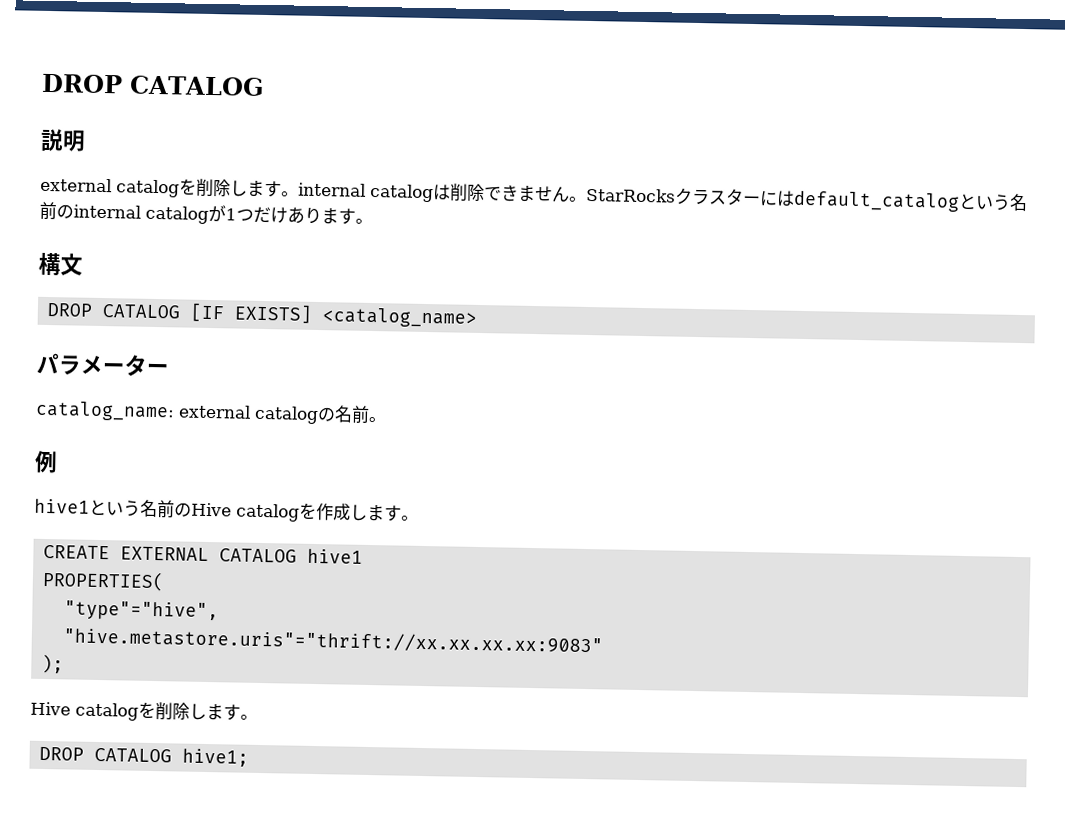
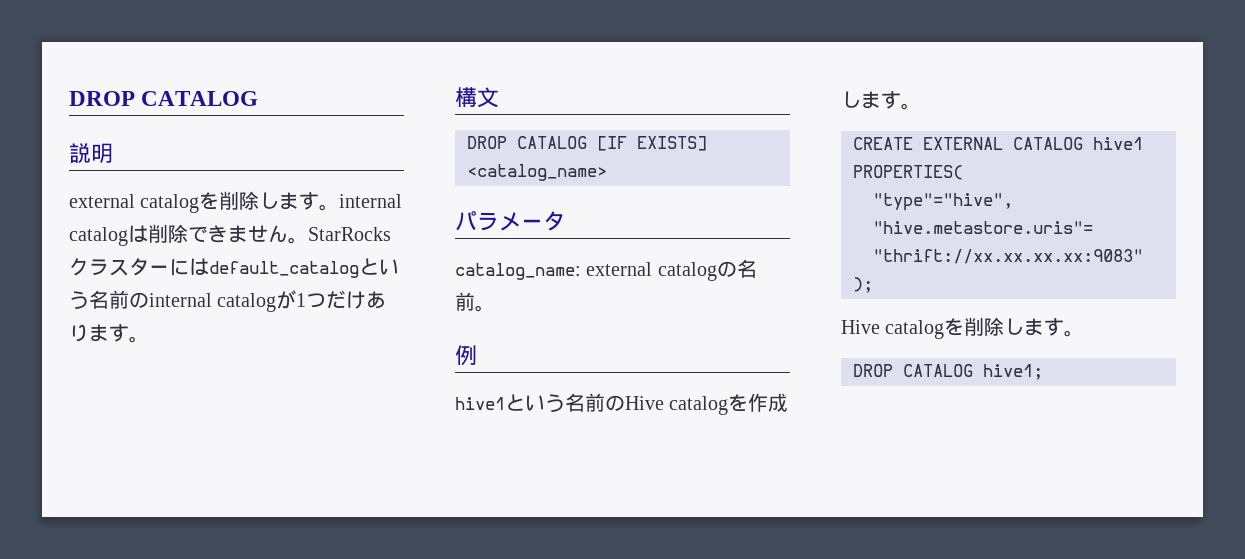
[146,362,169,375] ー -> (565, 221) none

